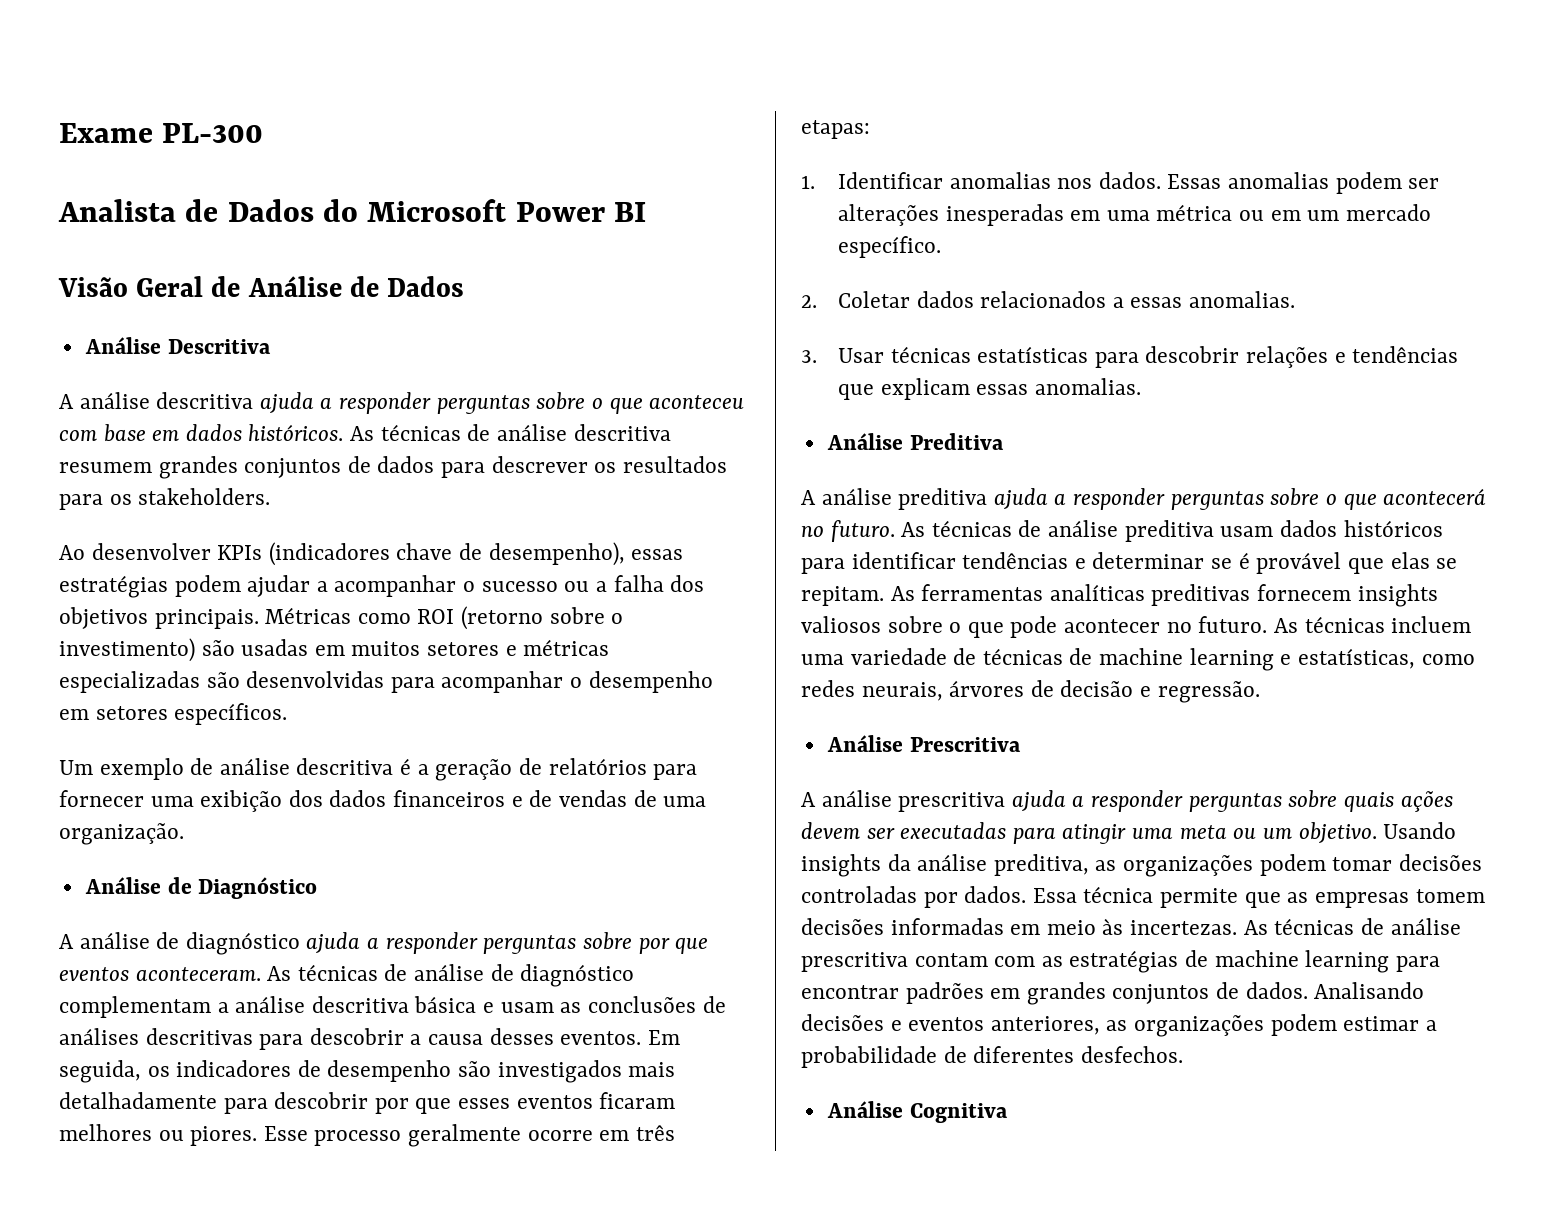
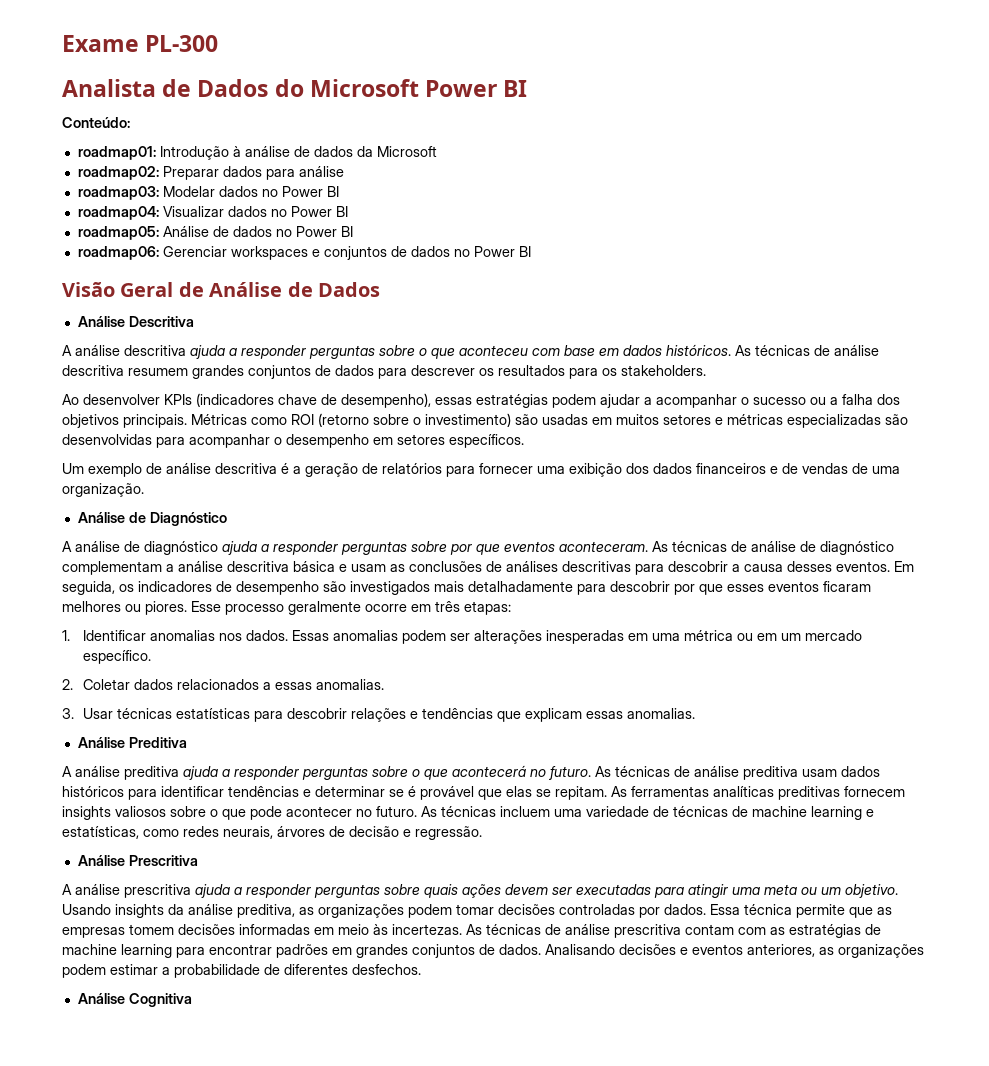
(646, 212) none -> [62,117,130,128] [77,146,437,160] [77,166,344,180] [77,186,339,200] [77,206,348,220] [77,226,353,240] [77,246,531,260] // Conteúdo: // roadmap01: Introdução à análise de dados da Microsoft // roadmap02: Preparar dados para análise // roadmap03: Modelar dados no Power BI // roadmap04: Visualizar dados no Power BI // roadmap05: Análise de dados no Power BI // roadmap06: Gerenciar workspaces e conjuntos de dados no Power BI

